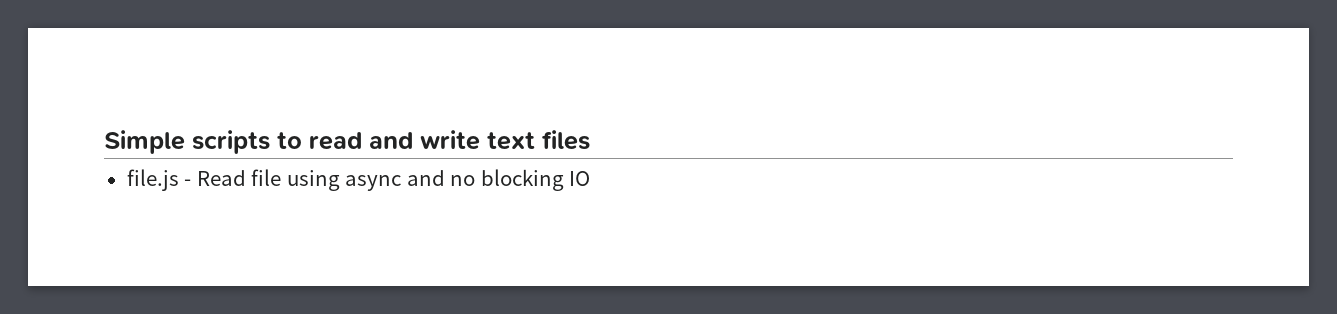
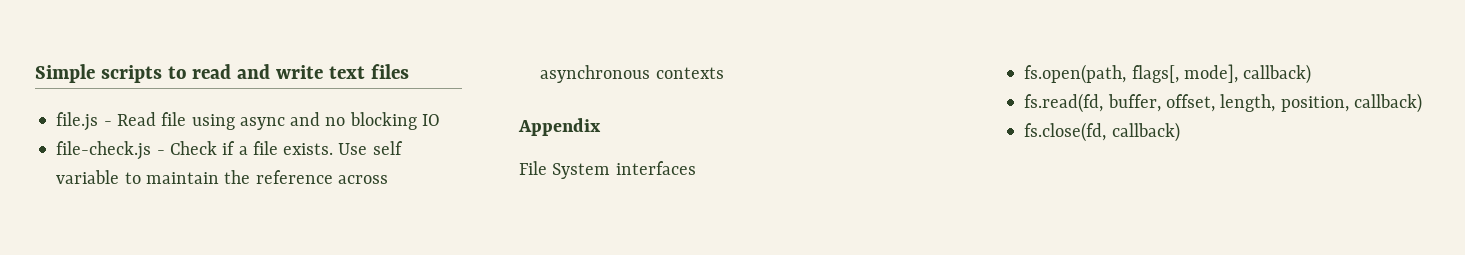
(591, 178) none -> [56,141,403,160] [56,170,388,184] [540,65,724,83] [518,118,601,136] [519,161,696,179] [1024,64,1312,84] [1024,93,1422,113] [1024,122,1180,142] // file-check.js - Check if a file exists. Use self variable to maintain the reference across asynchronous contexts // Appendix // File System interfaces // fs.open(path, flags[, mode], callback) // fs.read(fd, buffer, offset, length, position, callback) // fs.close(fd, callback)

